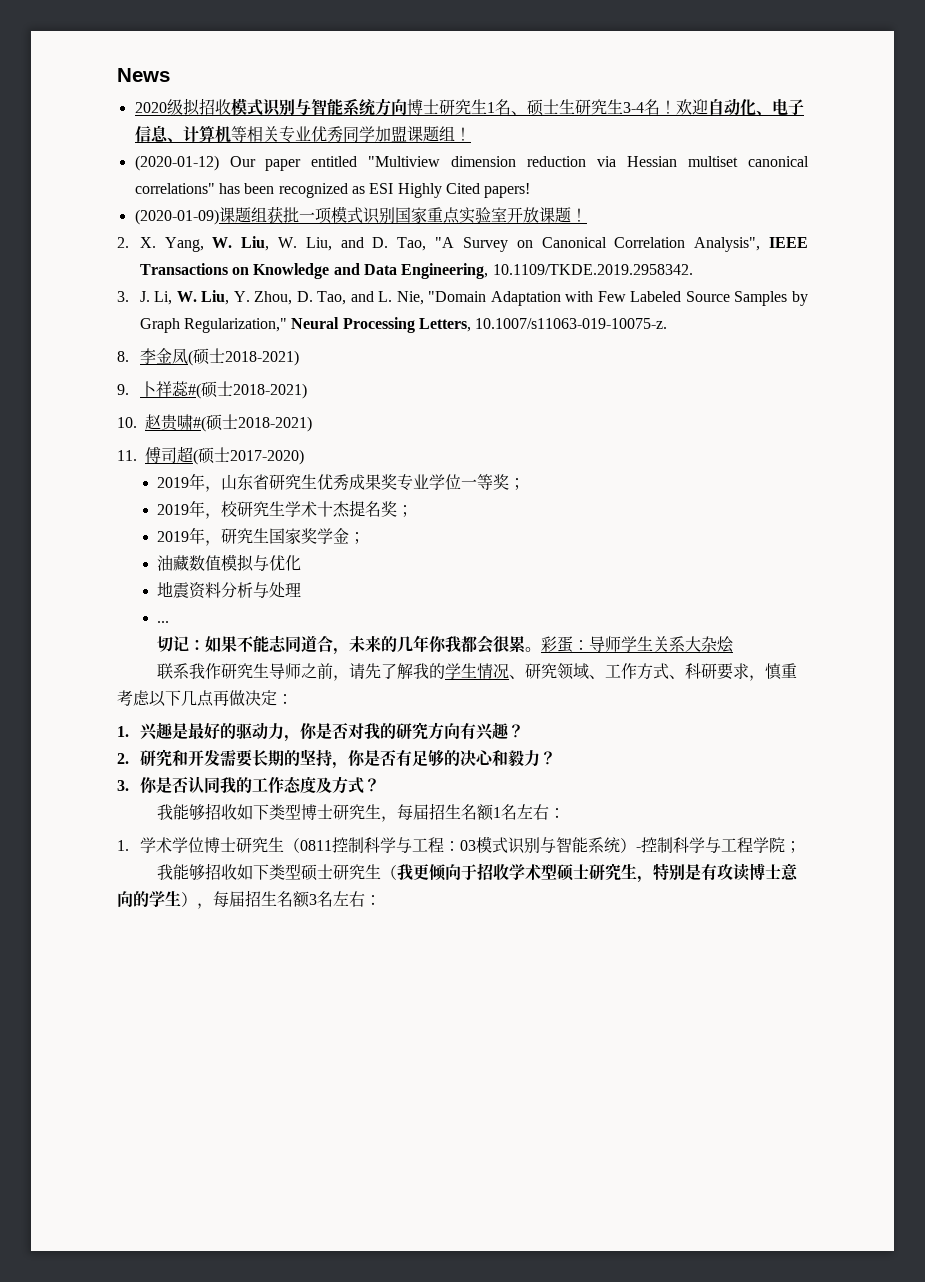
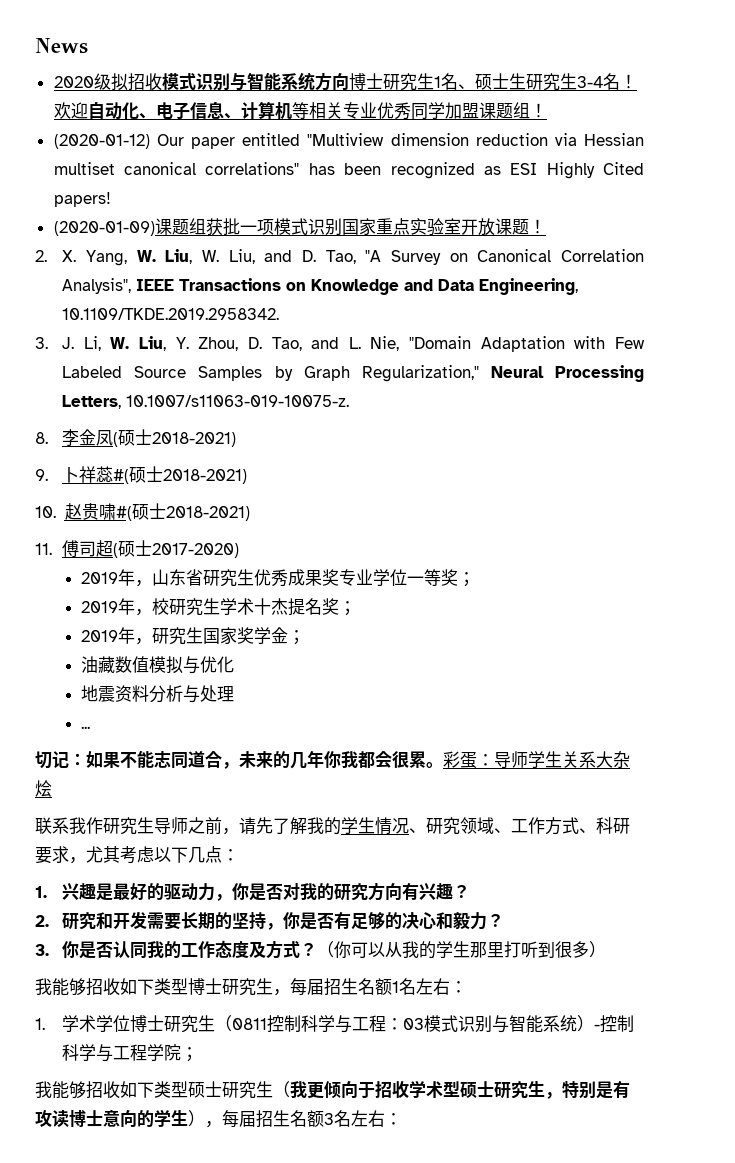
[765,663,798,680] 慎重 -> [86,846,120,863] 尤其
[213,690,277,706] 再做决定 -> (222, 854) none
(380, 785) none -> [317,941,607,959] （你可以从我的学生那里打听到很多）

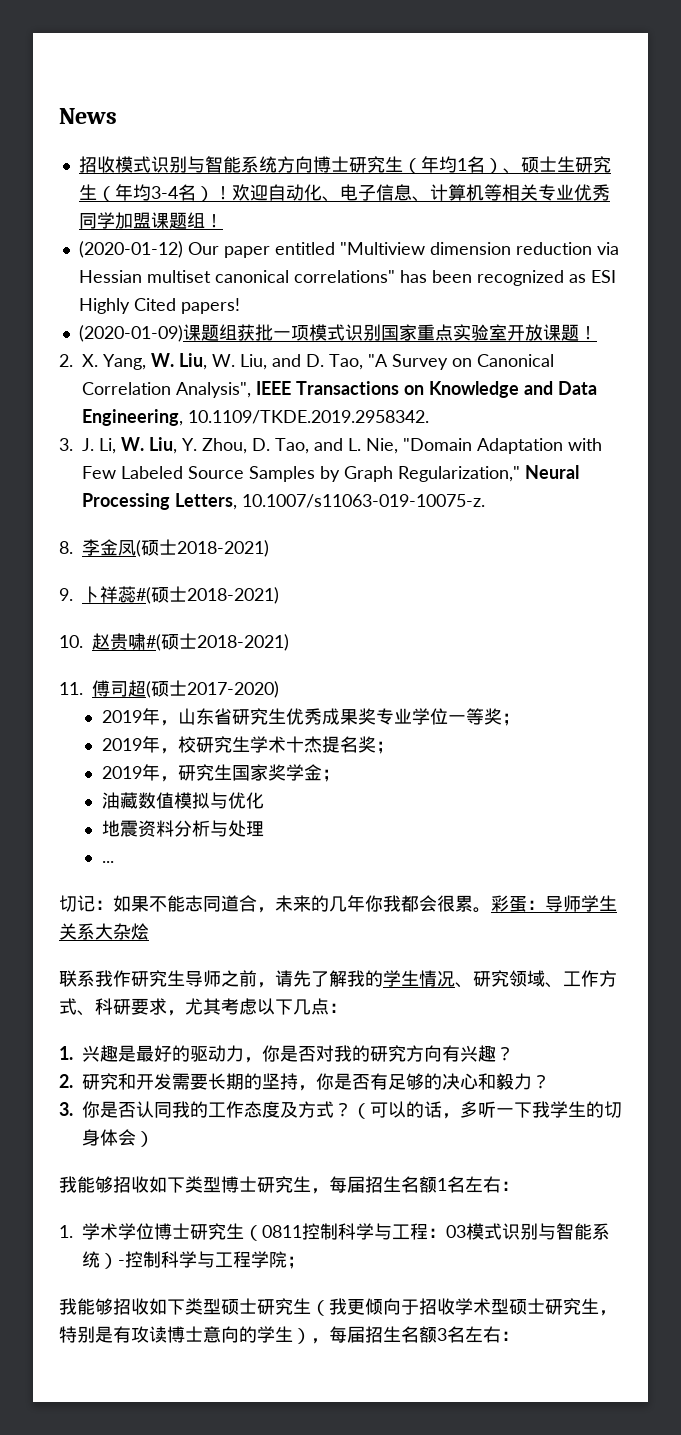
[53,73,128,91] 2020级拟 -> (117, 116) none
[433,73,620,91] 1名、硕士生研究生3-4名 -> [402,156,611,174] [78,184,214,202] （年均1名）、硕士生研究生（年均3-4名）
[334,941,590,959] 你可以从我的学生那里打听到很多 -> [370,1101,622,1119] [82,1129,136,1146] 可以的话，多听一下我学生的切身体会

